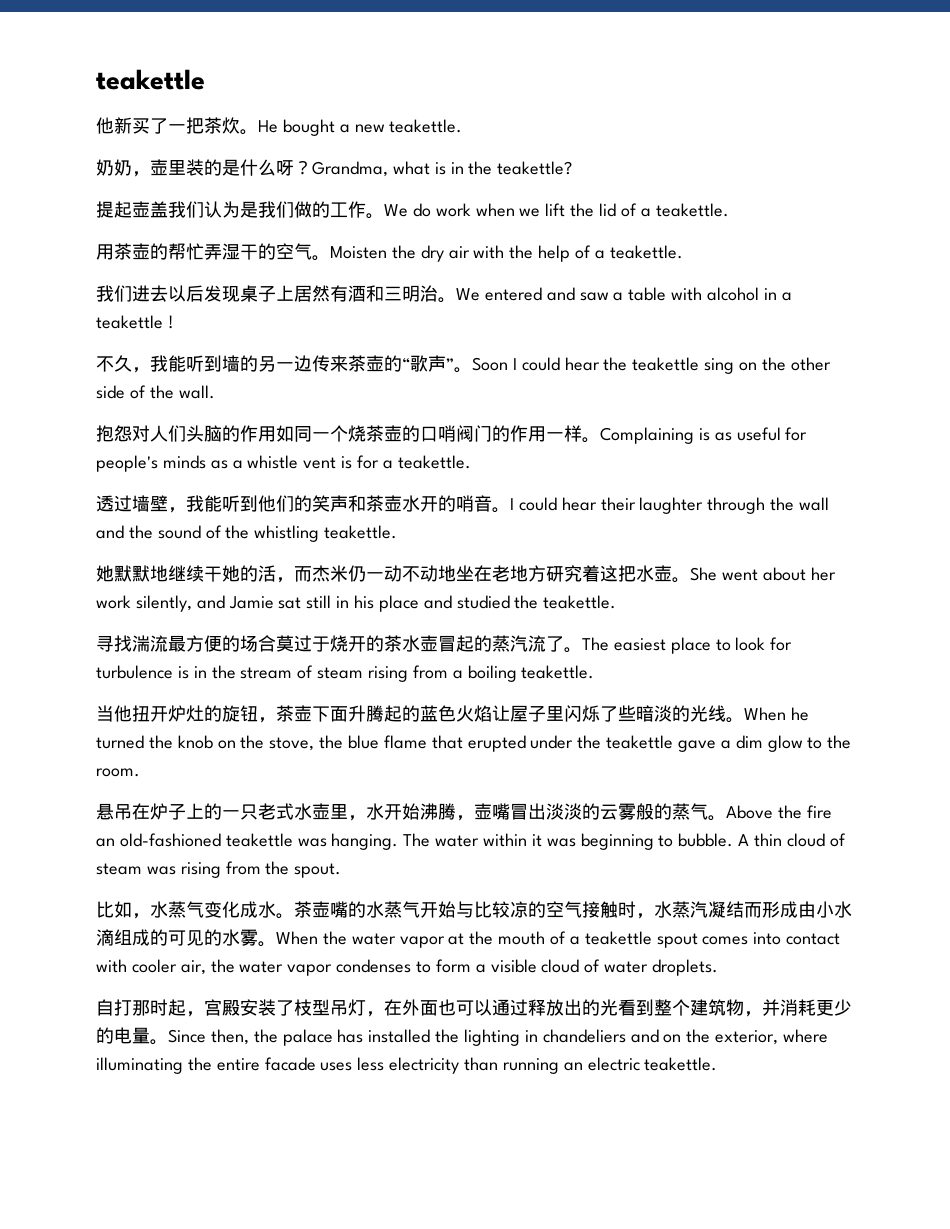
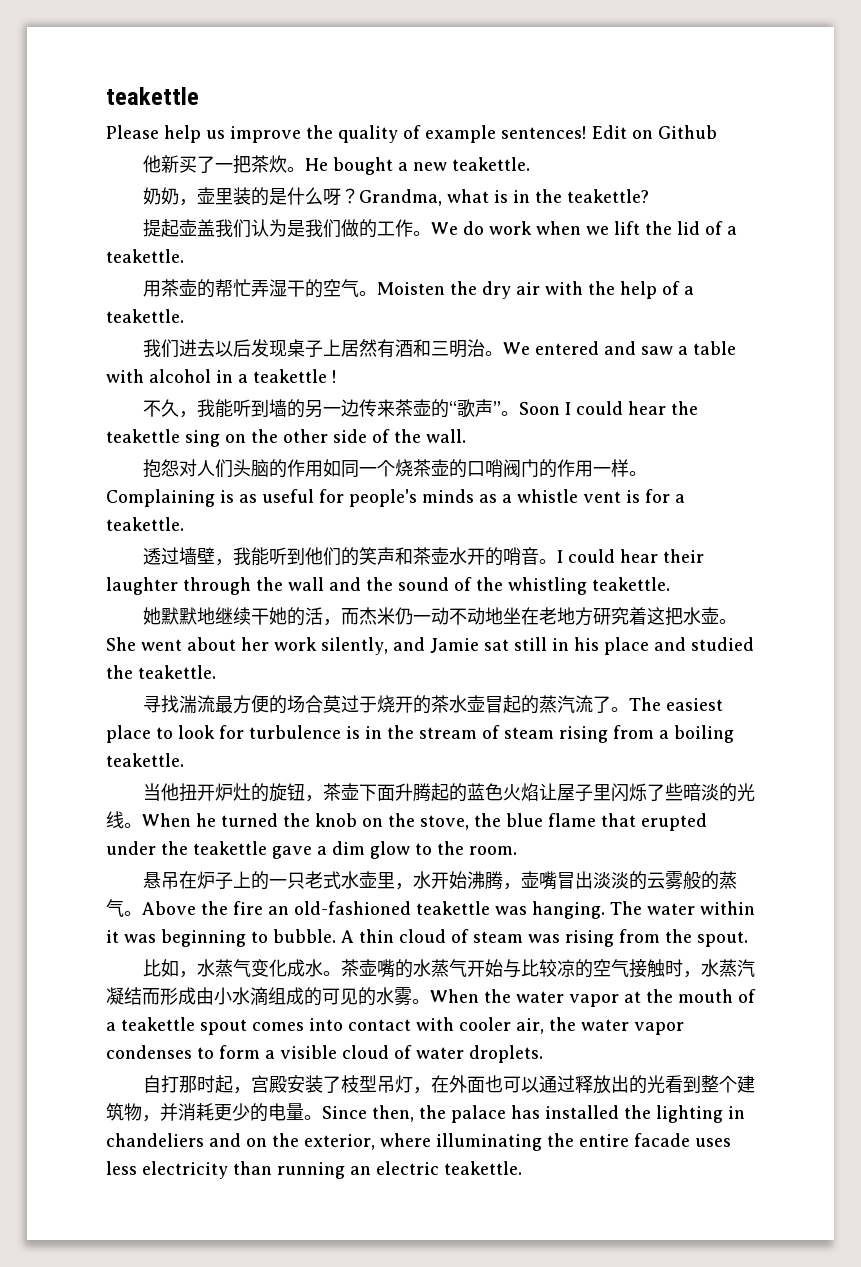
[96,69,205,90] teakettle -> [106,87,199,105] [106,125,717,143] teakettle // Please help us improve the quality of example sentences! Edit on Github

